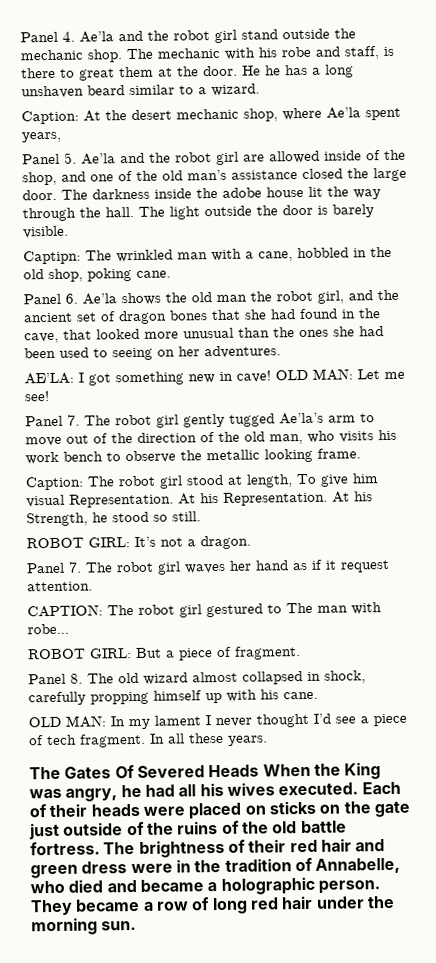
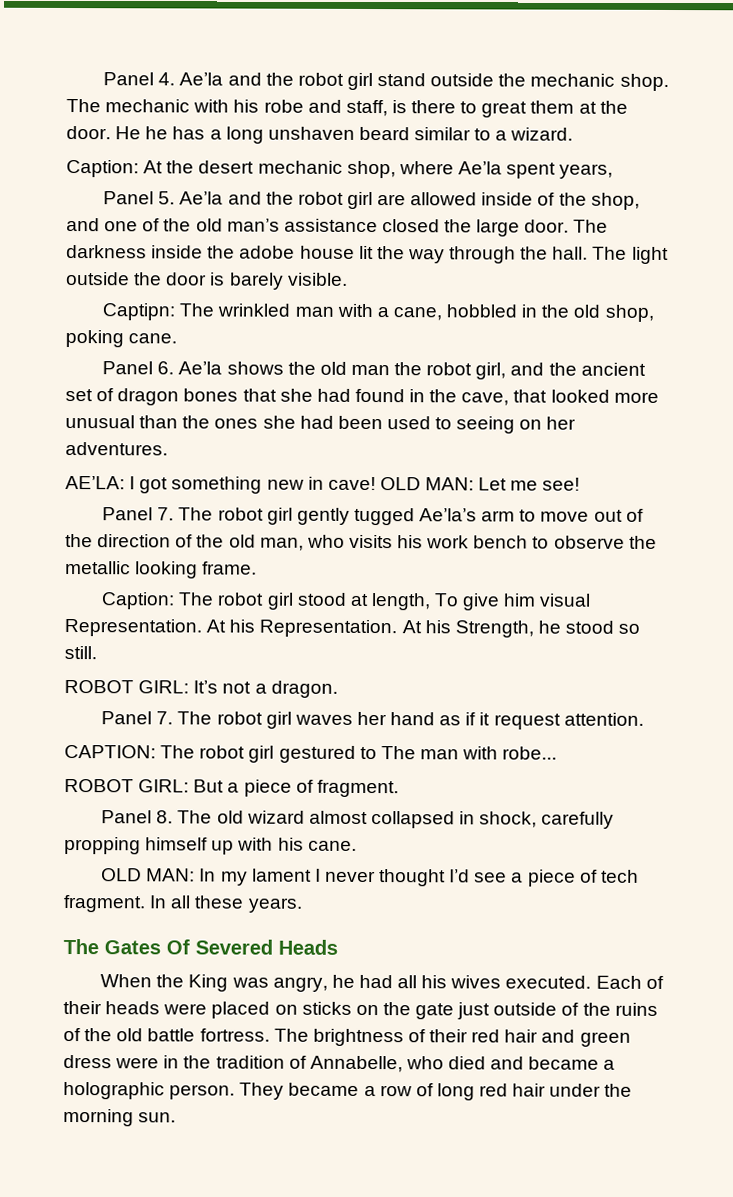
(260, 771) none -> (338, 947) //

